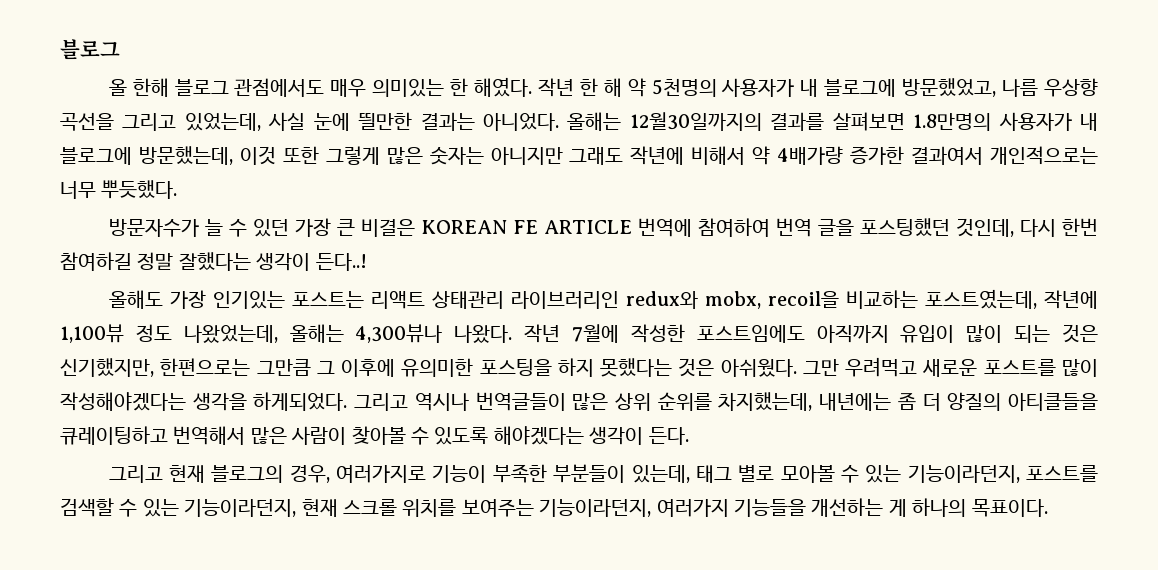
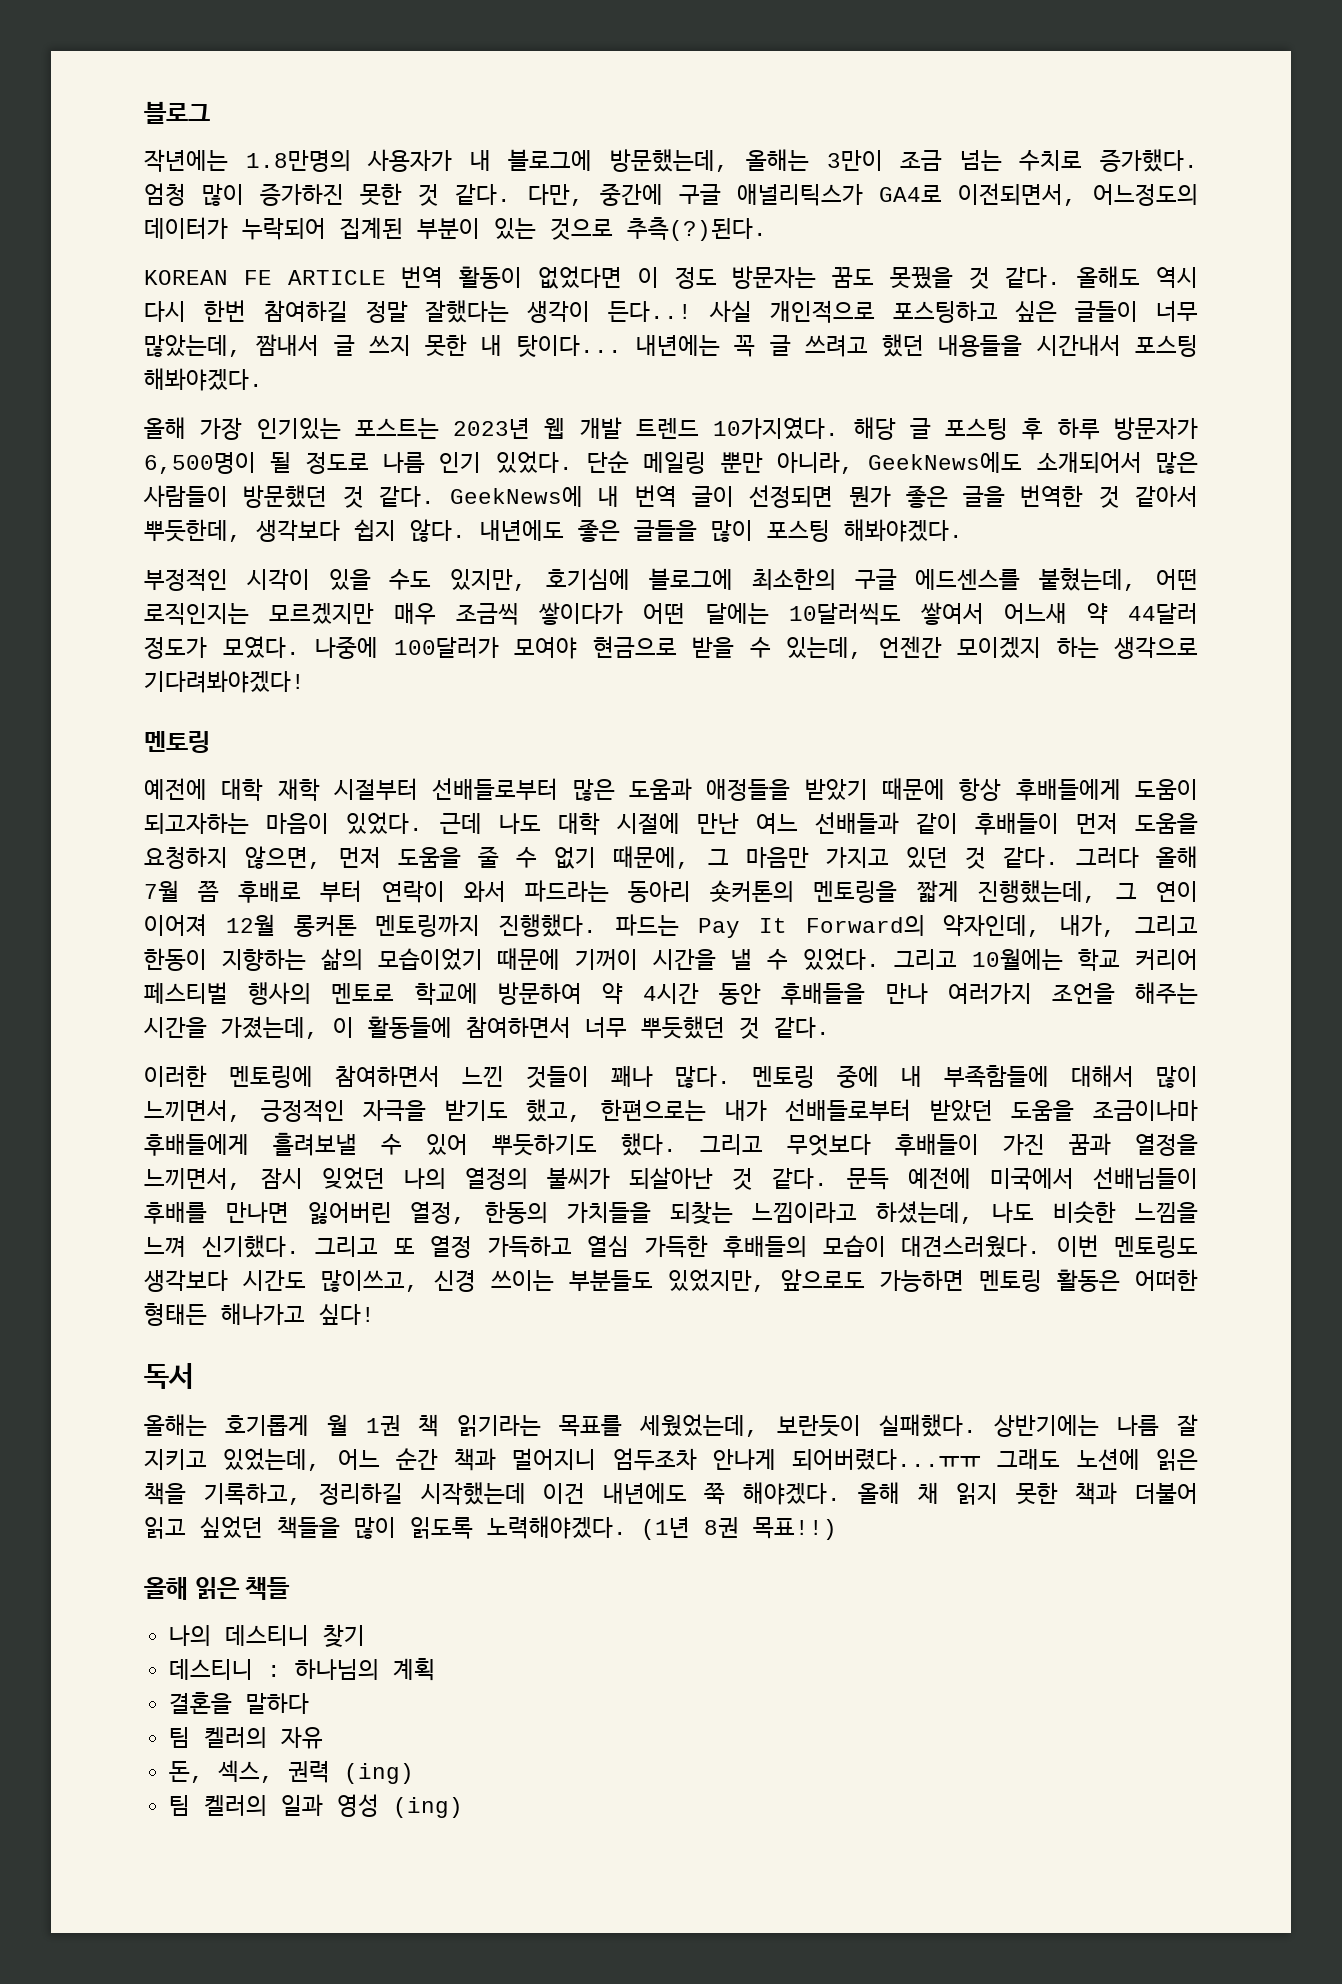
[108,77,1099,97] [60,112,905,131] 올 한해 블로그 관점에서도 매우 의미있는 한 해였다. 작년 한 해 약 5천명의 사용자가 내 블로그에 방문했었고, 나름 우상향 곡선을 그리고 있었는데, 사실 눈에 띌만한 결과는 아니었다. 올해는 12월30일까지의 결과를 살펴보면 -> [144,149,228,172] 작년에는
[239,146,1098,165] [60,180,178,199] [108,218,1014,237] 이것 또한 그렇게 많은 숫자는 아니지만 그래도 작년에 비해서 약 4배가량 증가한 결과여서 개인적으로는 너무 뿌듯했다. // 방문자수가 늘 수 있던 가장 큰 비결은 KOREAN FE ARTICLE 번역에 참여하여 번역 글을 포스팅했던 것인데, -> [746,149,1198,172] [144,183,1198,206] [144,217,767,241] [144,266,1199,289] 올해는 3만이 조금 넘는 수치로 증가했다. 엄청 많이 증가하진 못한 것 같다. 다만, 중간에 구글 애널리틱스가 GA4로 이전되면서, 어느정도의 데이터가 누락되어 집계된 부분이 있는 것으로 추측(?)된다. // KOREAN FE ARTICLE 번역 활동이 없었다면 이 정도 방문자는 꿈도 못꿨을 것 같다. 올해도 역시
[108,289,1098,309] [60,324,1098,343] [60,357,1098,377] [60,392,1098,411] [60,426,689,445] [108,464,1099,483] [60,498,1048,517] // 올해도 가장 인기있는 포스트는 리액트 상태관리 라이브러리인 redux와 mobx, recoil을 비교하는 포스트였는데, 작년에 1,100뷰 정도 나왔었는데, 올해는 4,300뷰나 나왔다. 작년 7월에 작성한 포스트임에도 아직까지 유입이 많이 되는 것은 신기했지만, 한편으로는 그만큼 그 이후에 유의미한 포스팅을 하지 못했다는 것은 아쉬웠다. 그만 우려먹고 새로운 포스트를 많이 작성해야겠다는 생각을 하게되었다. 그리고 역시나 번역글들이 많은 상위 순위를 차지했는데, 내년에는 좀 더 양질의 아티클들을 큐레이팅하고 번역해서 많은 사람이 찾아볼 수 있도록 해야겠다는 생각이 든다. // 그리고 현재 블로그의 경우, 여러가지로 기능이 부족한 부분들이 있는데, 태그 별로 모아볼 수 있는 기능이라던지, 포스트를 검색할 수 있는 기능이라던지, 현재 스크롤 위치를 보여주는 기능이라던지, 여러가지 기능들을 개선하는 게 하나의 목표이다. -> [708,300,1199,323] [144,334,1199,357] [144,368,263,391] [144,417,1199,440] [144,451,1198,474] [143,485,1199,508] [144,519,963,542] [144,568,1199,591] [144,602,1198,625] [144,636,1198,659] [144,670,305,693] [144,731,210,753] [144,778,1199,801] [144,812,1198,835] [144,846,1199,869] [144,880,1199,903] [144,914,1199,938] [144,948,1198,971] [144,982,1198,1005] [144,1016,830,1039] [144,1065,1198,1088] [144,1099,1198,1122] [144,1132,1198,1156] [144,1167,1198,1190] [144,1201,1199,1224] [144,1235,1198,1258] [144,1269,1198,1292] [144,1303,375,1326] [144,1363,194,1389] [144,1414,1198,1437] [144,1448,1198,1471] [144,1482,1198,1505] [144,1516,837,1540] [144,1577,291,1600] [168,1624,365,1647] [168,1658,435,1681] [168,1692,309,1714] [168,1727,323,1749] [168,1760,414,1784] [168,1794,463,1818] 사실 개인적으로 포스팅하고 싶은 글들이 너무 많았는데, 짬내서 글 쓰지 못한 내 탓이다... 내년에는 꼭 글 쓰려고 했던 내용들을 시간내서 포스팅 해봐야겠다. // 올해 가장 인기있는 포스트는 2023년 웹 개발 트렌드 10가지였다. 해당 글 포스팅 후 하루 방문자가 6,500명이 될 정도로 나름 인기 있었다. 단순 메일링 뿐만 아니라, GeekNews에도 소개되어서 많은 사람들이 방문했던 것 같다. GeekNews에 내 번역 글이 선정되면 뭔가 좋은 글을 번역한 것 같아서 뿌듯한데, 생각보다 쉽지 않다. 내년에도 좋은 글들을 많이 포스팅 해봐야겠다. // 부정적인 시각이 있을 수도 있지만, 호기심에 블로그에 최소한의 구글 에드센스를 붙혔는데, 어떤 로직인지는 모르겠지만 매우 조금씩 쌓이다가 어떤 달에는 10달러씩도 쌓여서 어느새 약 44달러 정도가 모였다. 나중에 100달러가 모여야 현금으로 받을 수 있는데, 언젠간 모이겠지 하는 생각으로 기다려봐야겠다! // 멘토링 // 예전에 대학 재학 시절부터 선배들로부터 많은 도움과 애정들을 받았기 때문에 항상 후배들에게 도움이 되고자하는 마음이 있었다. 근데 나도 대학 시절에 만난 여느 선배들과 같이 후배들이 먼저 도움을 요청하지 않으면, 먼저 도움을 줄 수 없기 때문에, 그 마음만 가지고 있던 것 같다. 그러다 올해 7월 쯤 후배로 부터 연락이 와서 파드라는 동아리 숏커톤의 멘토링을 짧게 진행했는데, 그 연이 이어져 12월 롱커톤 멘토링까지 진행했다. 파드는 Pay It Forward의 약자인데, 내가, 그리고 한동이 지향하는 삶의 모습이었기 때문에 기꺼이 시간을 낼 수 있었다. 그리고 10월에는 학교 커리어 페스티벌 행사의 멘토로 학교에 방문하여 약 4시간 동안 후배들을 만나 여러가지 조언을 해주는 시간을 가졌는데, 이 활동들에 참여하면서 너무 뿌듯했던 것 같다. // 이러한 멘토링에 참여하면서 느낀 것들이 꽤나 많다. 멘토링 중에 내 부족함들에 대해서 많이 느끼면서, 긍정적인 자극을 받기도 했고, 한편으로는 내가 선배들로부터 받았던 도움을 조금이나마 후배들에게 흘려보낼 수 있어 뿌듯하기도 했다. 그리고 무엇보다 후배들이 가진 꿈과 열정을 느끼면서, 잠시 잊었던 나의 열정의 불씨가 되살아난 것 같다. 문득 예전에 미국에서 선배님들이 후배를 만나면 잃어버린 열정, 한동의 가치들을 되찾는 느낌이라고 하셨는데, 나도 비슷한 느낌을 느껴 신기했다. 그리고 또 열정 가득하고 열심 가득한 후배들의 모습이 대견스러웠다. 이번 멘토링도 생각보다 시간도 많이쓰고, 신경 쓰이는 부분들도 있었지만, 앞으로도 가능하면 멘토링 활동은 어떠한 형태든 해나가고 싶다! // 독서 // 올해는 호기롭게 월 1권 책 읽기라는 목표를 세웠었는데, 보란듯이 실패했다. 상반기에는 나름 잘 지키고 있었는데, 어느 순간 책과 멀어지니 엄두조차 안나게 되어버렸다...ㅠㅠ 그래도 노션에 읽은 책을 기록하고, 정리하길 시작했는데 이건 내년에도 쭉 해야겠다. 올해 채 읽지 못한 책과 더불어 읽고 싶었던 책들을 많이 읽도록 노력해야겠다. (1년 8권 목표!!) // 올해 읽은 책들 // 나의 데스티니 찾기 // 데스티니 : 하나님의 계획 // 결혼을 말하다 // 팀 켈러의 자유 // 돈, 섹스, 권력 (ing) // 팀 켈러의 일과 영성 (ing)

